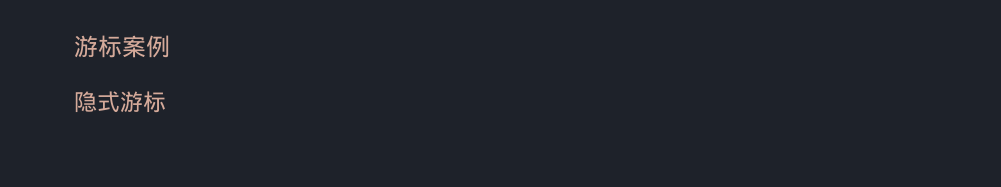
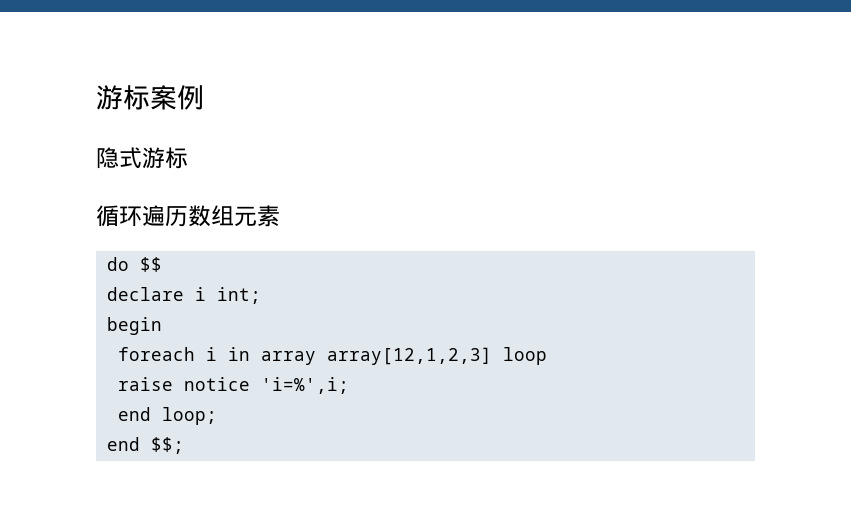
(166, 102) none -> [96,205,280,227] [106,257,162,272] [106,287,261,304] [106,317,162,335] [117,347,547,365] [117,377,349,394] [117,407,217,425] [106,437,184,454] // 循环遍历数组元素 // do $$ // declare i int; // begin // foreach i in array array[12,1,2,3] loop // raise notice 'i=%',i; // end loop; // end $$;

